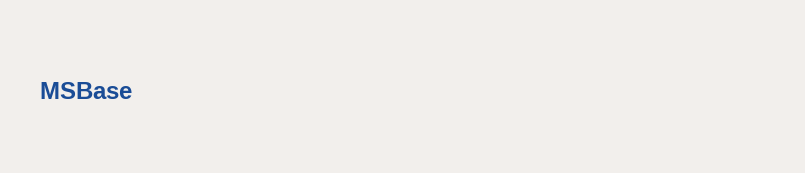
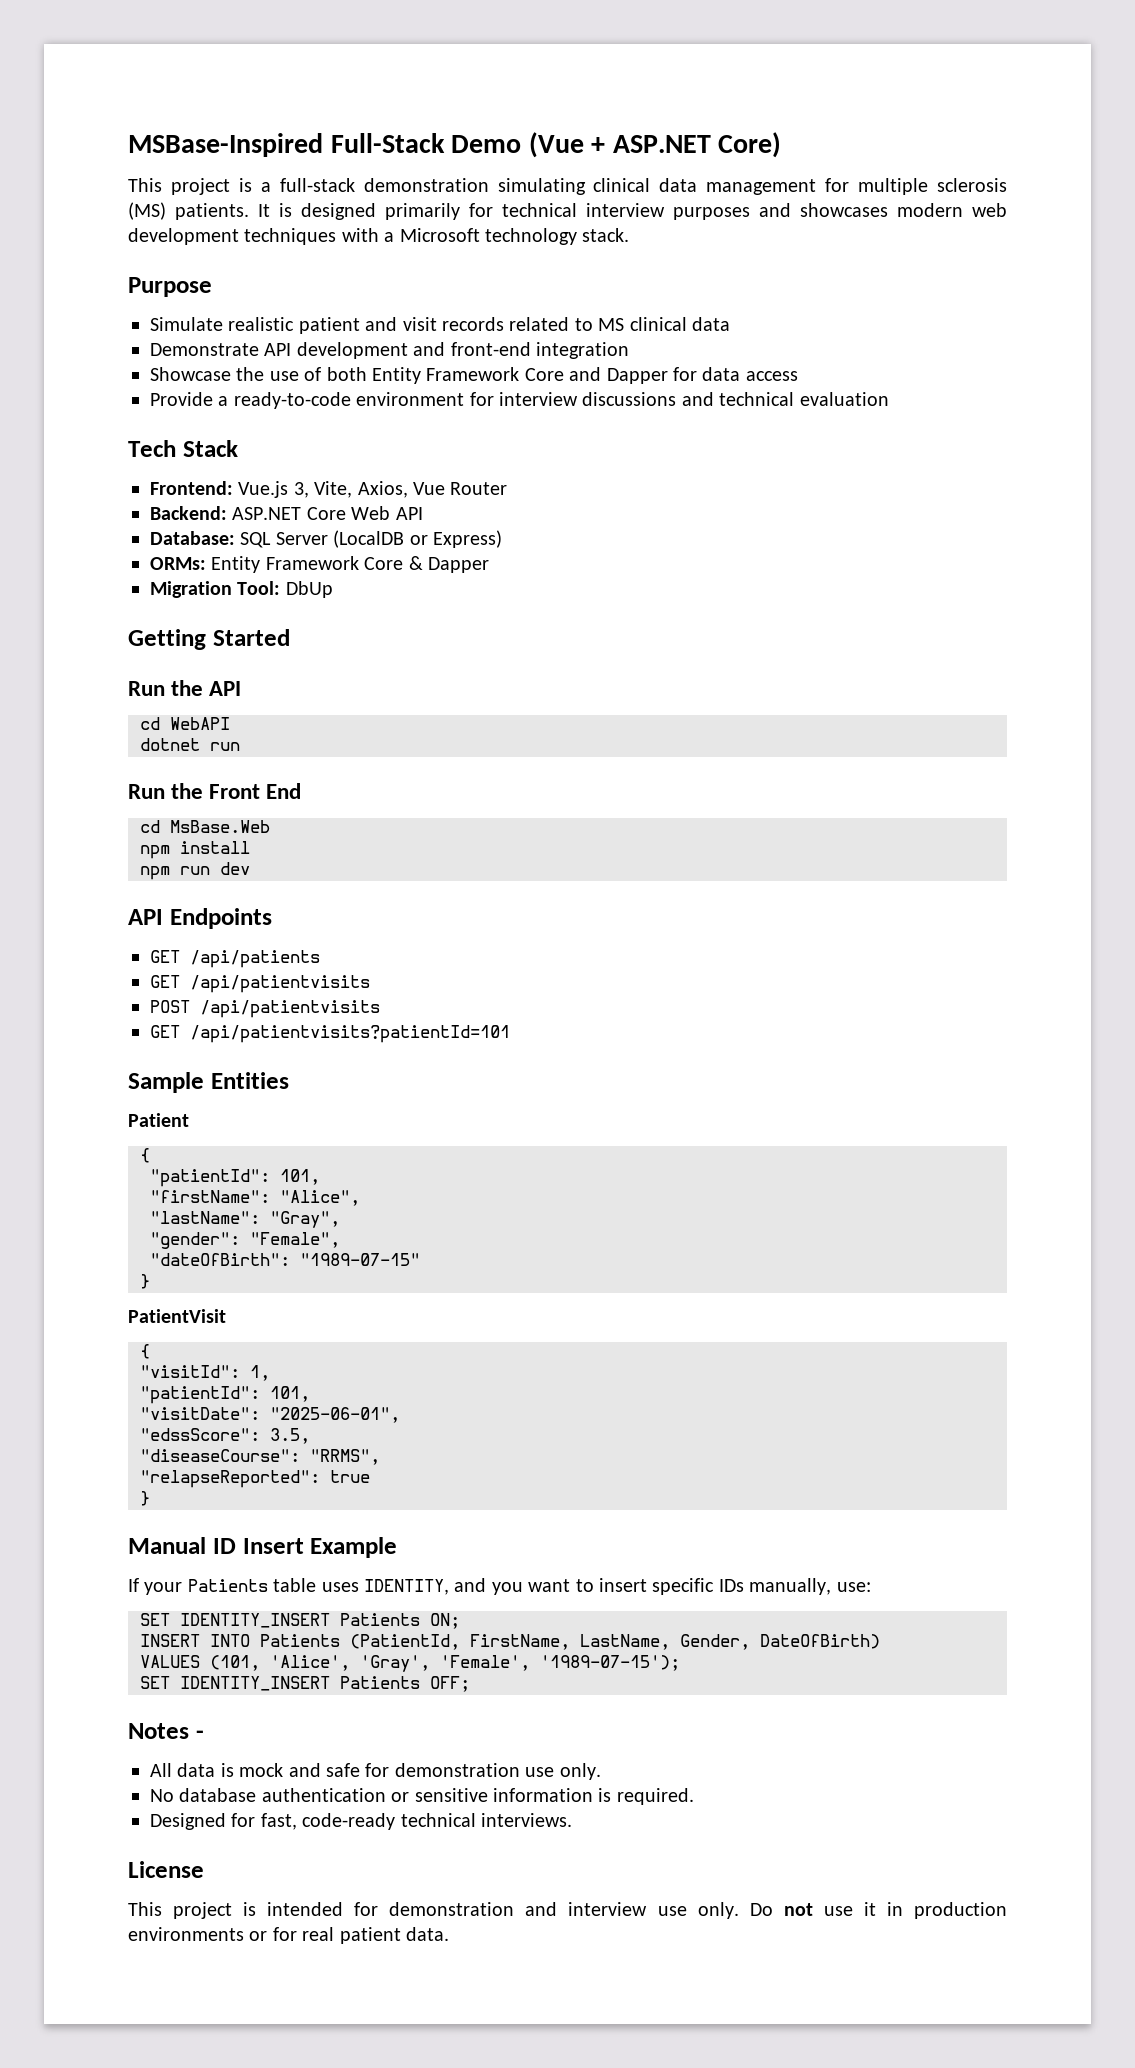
[40,82,132,99] MSBase -> [128,132,782,158] [128,178,1007,195] [128,202,1007,220] [128,228,630,245] [128,277,212,297] [150,317,730,334] [150,342,629,359] [150,367,798,384] [150,392,889,409] [128,440,238,457] [150,481,508,498] [150,506,423,520] [150,530,502,548] [150,556,489,573] [150,581,333,598] [128,629,290,650] [128,680,242,696] [140,717,230,730] [140,738,240,751] [128,783,302,799] [140,820,270,833] [140,841,250,859] [140,862,250,880] [128,908,272,929] [150,950,320,968] [150,975,370,993] [150,1000,380,1018] [150,1025,510,1043] [128,1072,289,1093] [128,1113,189,1127] [140,1148,150,1163] [150,1169,320,1187] [150,1190,360,1206] [150,1211,340,1228] [150,1232,340,1249] [150,1253,420,1266] [140,1274,150,1289] [128,1309,226,1323] [140,1344,150,1359] [140,1365,270,1381] [140,1386,310,1404] [140,1407,400,1423] [140,1428,310,1444] [140,1449,380,1465] [140,1470,370,1488] [140,1491,150,1506] [128,1537,398,1558] [128,1578,871,1595] [140,1613,460,1629] [140,1634,880,1650] [140,1655,680,1672] [140,1676,470,1692] [128,1723,204,1739] [150,1763,601,1780] [150,1788,694,1805] [150,1813,572,1830] [128,1861,204,1878] [128,1902,1008,1919] [128,1927,449,1944] MSBase-Inspired Full-Stack Demo (Vue + ASP.NET Core) // This project is a full-stack demonstration simulating clinical data management for multiple sclerosis (MS) patients. It is designed primarily for technical interview purposes and showcases modern web development techniques with a Microsoft technology stack. // Purpose // Simulate realistic patient and visit records related to MS clinical data // Demonstrate API development and front-end integration // Showcase the use of both Entity Framework Core and Dapper for data access // Provide a ready-to-code environment for interview discussions and technical evaluation // Tech Stack // Frontend: Vue.js 3, Vite, Axios, Vue Router // Backend: ASP.NET Core Web API // Database: SQL Server (LocalDB or Express) // ORMs: Entity Framework Core & Dapper // Migration Tool: DbUp // Getting Started // Run the API // cd WebAPI // dotnet run // Run the Front End // cd MsBase.Web // npm install // npm run dev // API Endpoints // GET /api/patients // GET /api/patientvisits // POST /api/patientvisits // GET /api/patientvisits?patientId=101 // Sample Entities // Patient // { // "patientId": 101, // "firstName": "Alice", // "lastName": "Gray", // "gender": "Female", // "dateOfBirth": "1989-07-15" // } // PatientVisit // { // "visitId": 1, // "patientId": 101, // "visitDate": "2025-06-01", // "edssScore": 3.5, // "diseaseCourse": "RRMS", // "relapseReported": true // } // Manual ID Insert Example // If your Patients table uses IDENTITY, and you want to insert specific IDs manually, use: // SET IDENTITY_INSERT Patients ON; // INSERT INTO Patients (PatientId, FirstName, LastName, Gender, DateOfBirth) // VALUES (101, 'Alice', 'Gray', 'Female', '1989-07-15'); // SET IDENTITY_INSERT Patients OFF; // Notes - // All data is mock and safe for demonstration use only. // No database authentication or sensitive information is required. // Designed for fast, code-ready technical interviews. // License // This project is intended for demonstration and interview use only. Do not use it in production environments or for real patient data.

